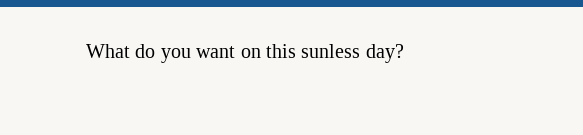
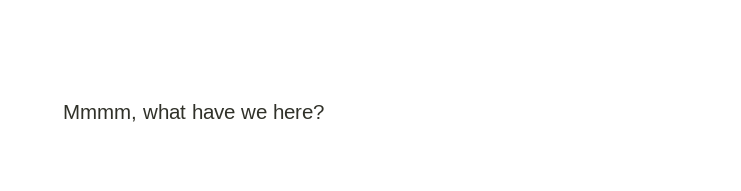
[86,44,404,63] What do you want on this sunless day? -> [63,104,324,122] Mmmm, what have we here?

